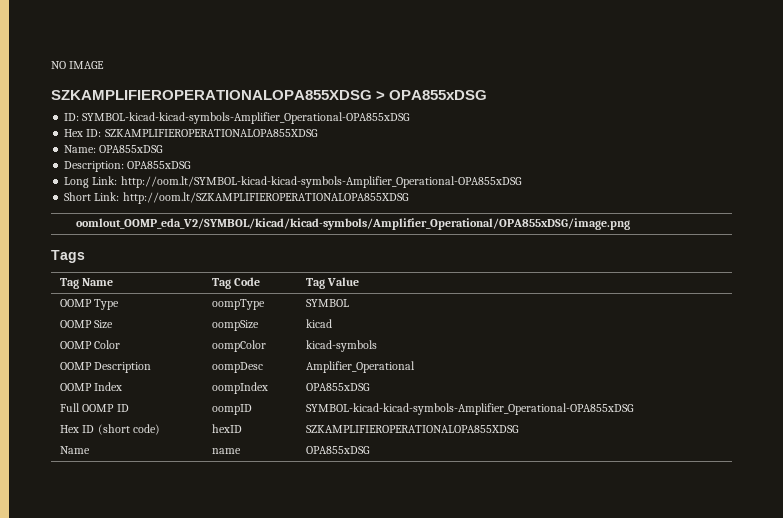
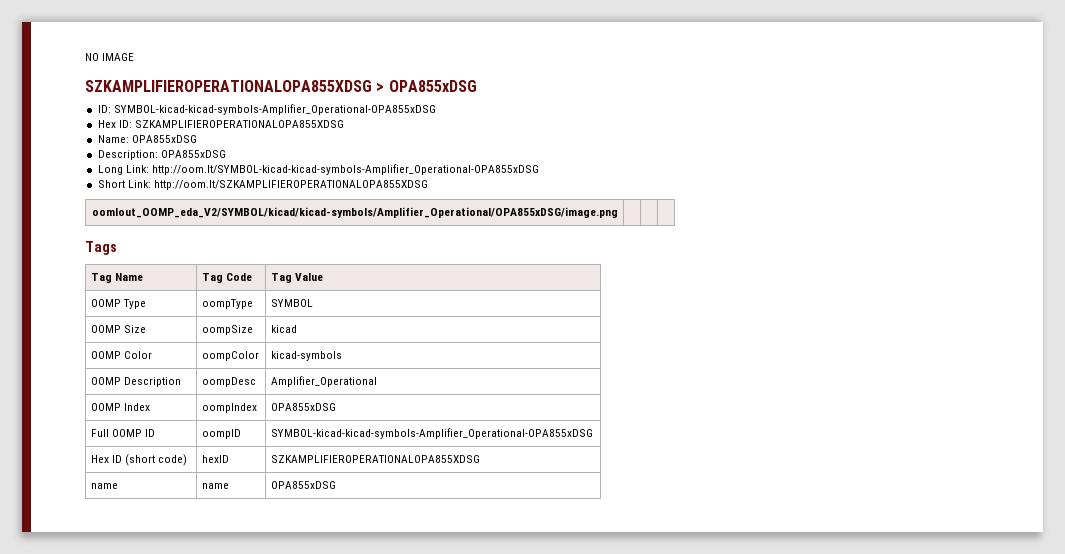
[60,446,91,454] Name -> [90,483,118,489] name

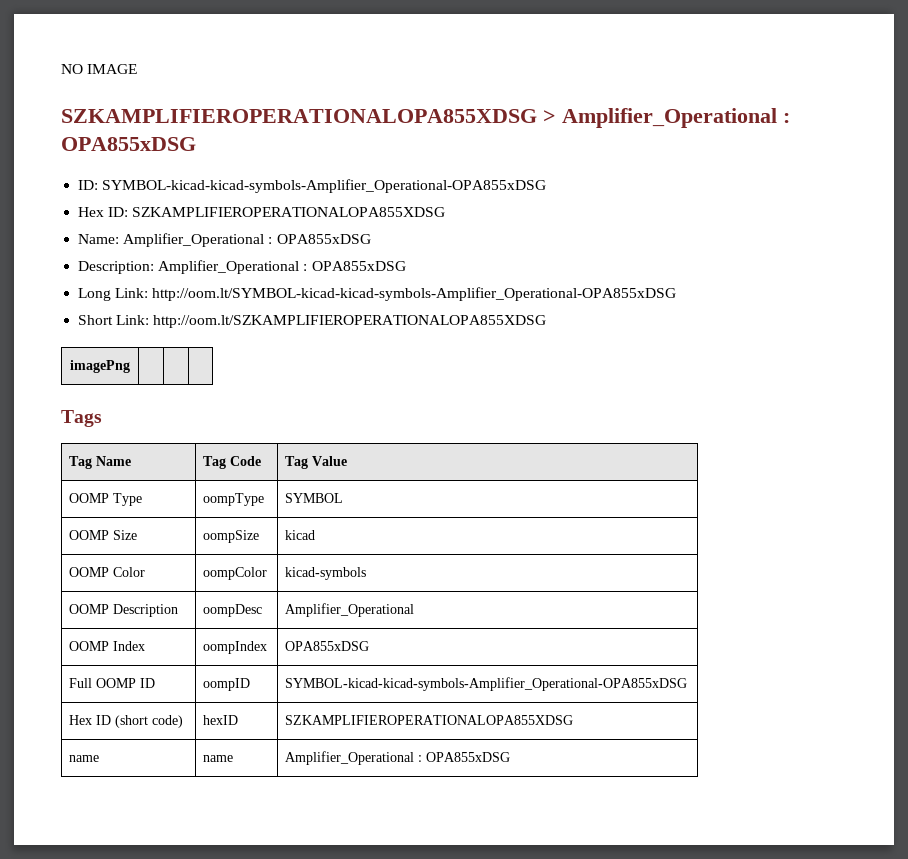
(385, 87) none -> [562,108,790,128] Amplifier_Operational :
(129, 139) none -> [123,233,273,247] Amplifier_Operational :
(158, 155) none -> [158,260,308,274] Amplifier_Operational :
[91,207,618,218] oomlout_OOMP_eda_V2/SYMBOL/kicad/kicad-symbols/Amplifier_Operational/OPA855xDSG/image.png -> [70,360,130,373] imagePng
(229, 486) none -> [285,751,423,765] Amplifier_Operational :

